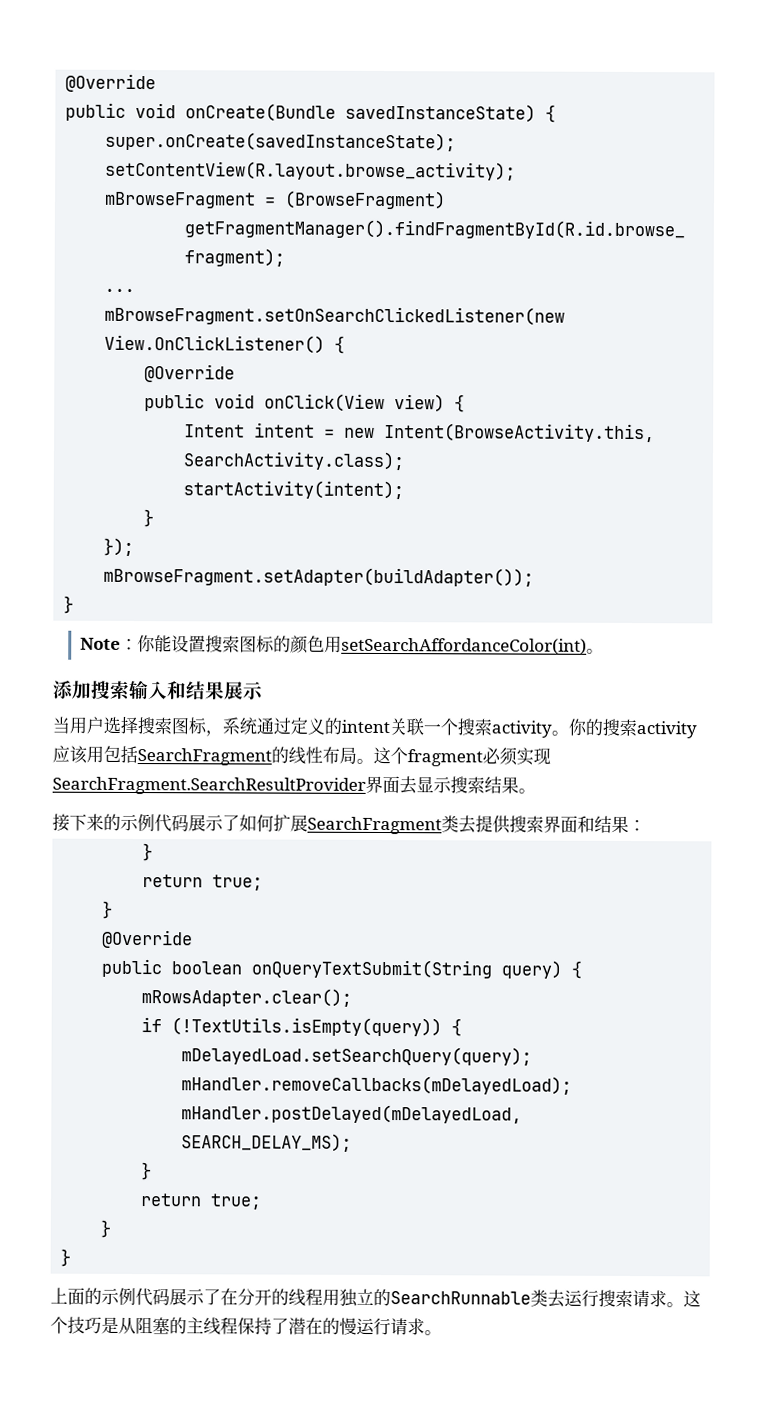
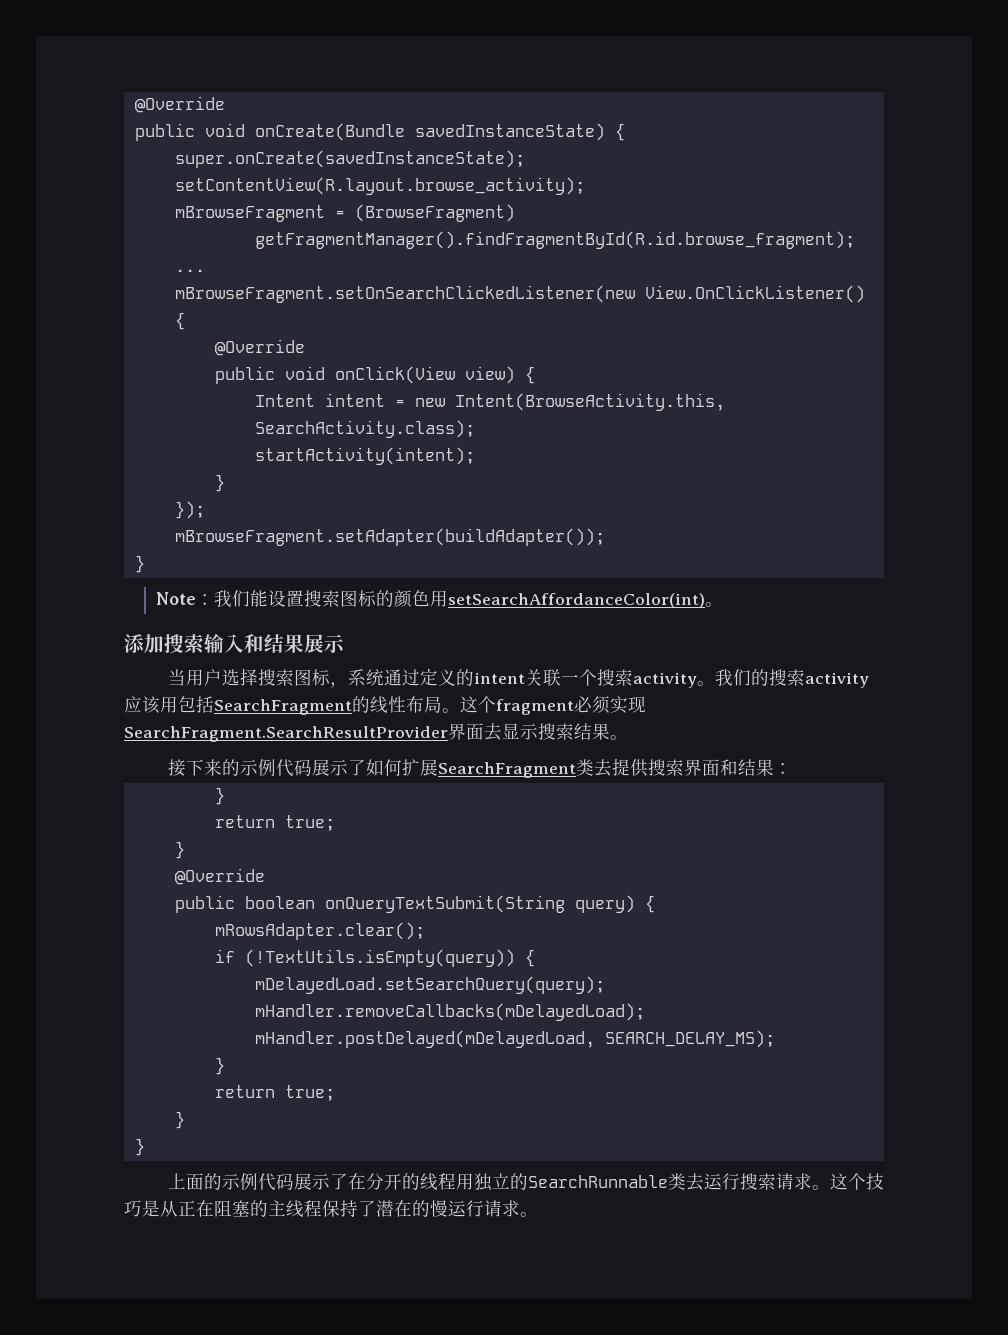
[137,635,157,653] 你 -> [213,590,250,607] 我们
[568,718,587,736] 你 -> [714,669,751,686] 我们
(136, 1325) none -> [178,1200,214,1217] 正在

